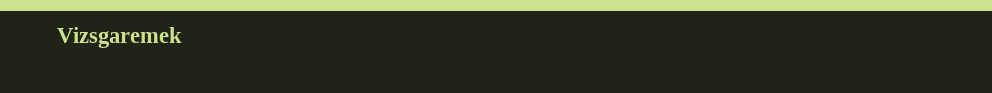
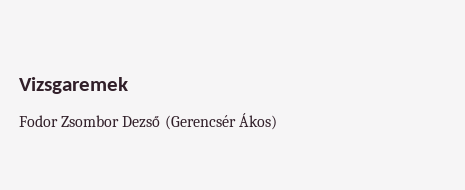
(182, 37) none -> [19,113,277,130] // Fodor Zsombor Dezső (Gerencsér Ákos)

